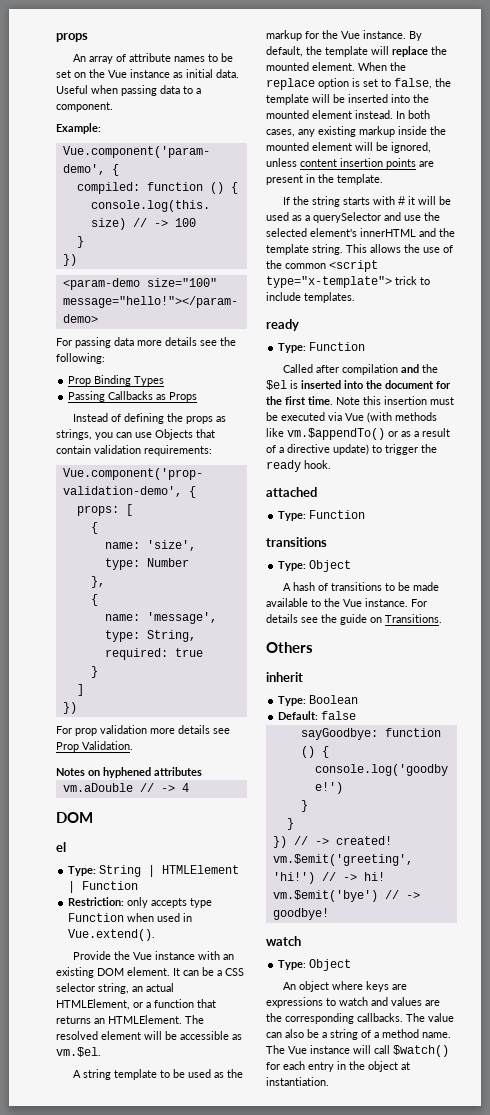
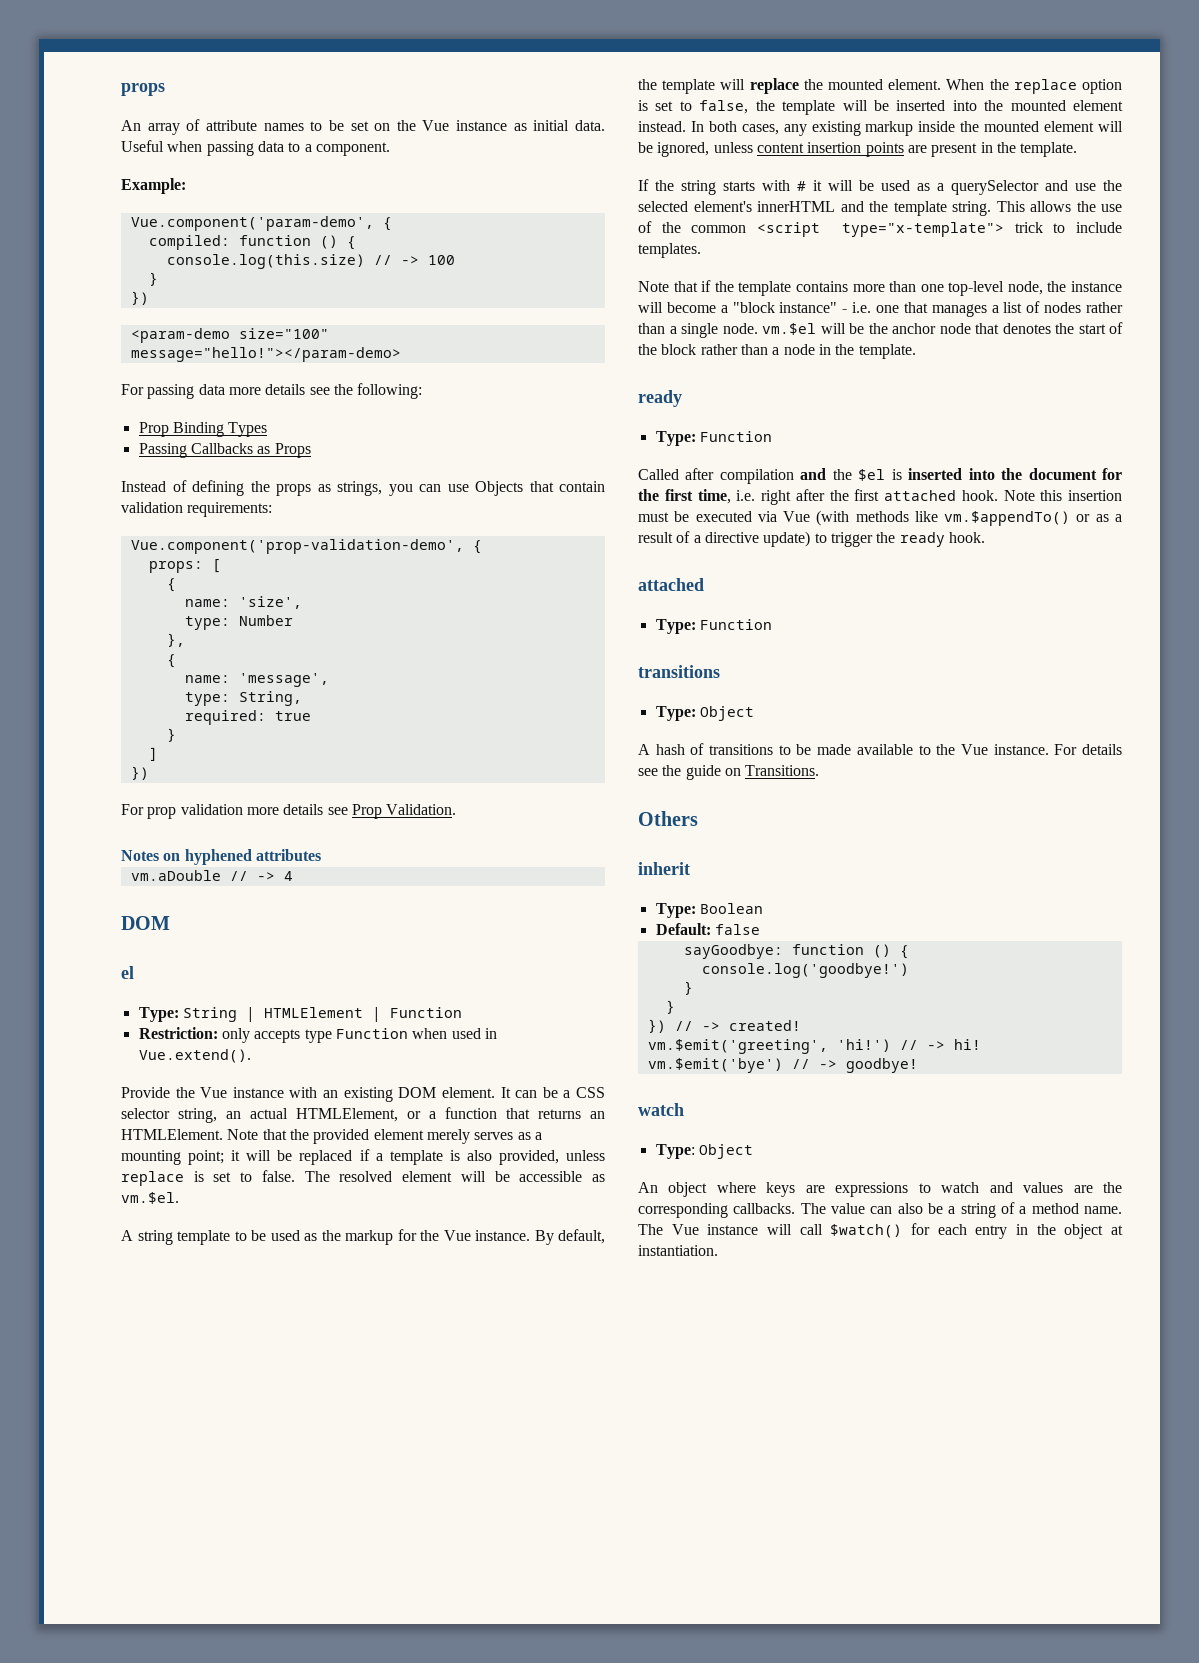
(182, 1019) none -> [227,1129,542,1144] [121,1149,605,1165] [121,1170,295,1186] Note that the provided element merely serves as a mounting point; it will be replaced if a template is also provided, unless replace is set to false.
(355, 297) none -> [638,280,1122,296] [638,301,1123,317] [638,322,1123,338] [638,344,916,359] // Note that if the template contains more than one top-level node, the instance will become a "block instance" - i.e. one that manages a list of nodes rather than a single node. vm.$el will be the anchor node that denotes the start of the block rather than a node in the template.
[308,396,333,405] time. -> [697,489,998,505] time, i.e. right after the first attached hook.

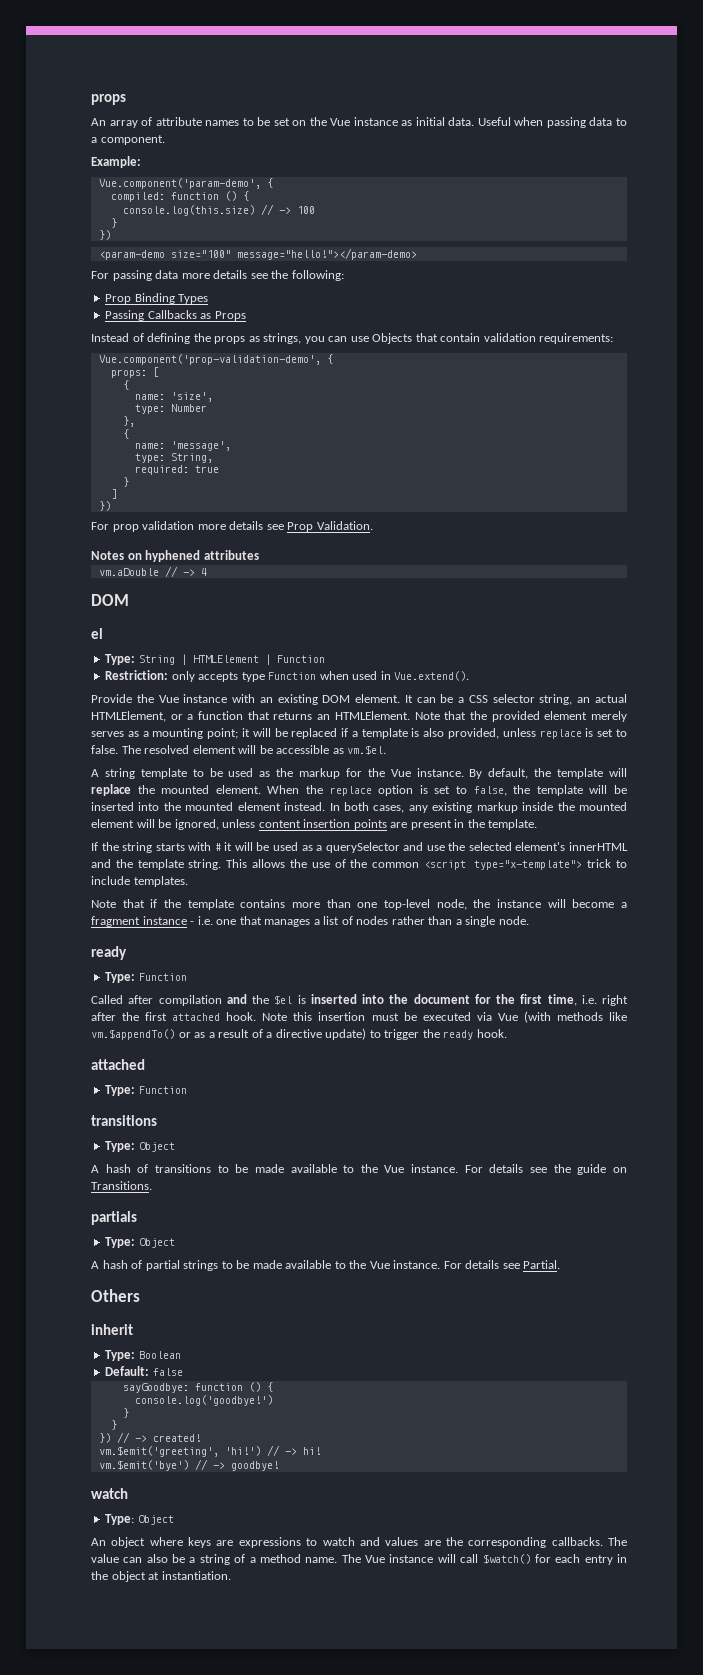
[732,302,838,313] "block instance" -> [91,916,187,927] fragment instance
[762,322,1123,335] [638,344,916,359] vm.$el will be the anchor node that denotes the start of the block rather than a node in the template. -> (529, 920) none
(820, 770) none -> [91,1211,137,1225] [105,1237,175,1248] [91,1260,561,1271] // partials // Type: Object // A hash of partial strings to be made available to the Vue instance. For details see Partial.

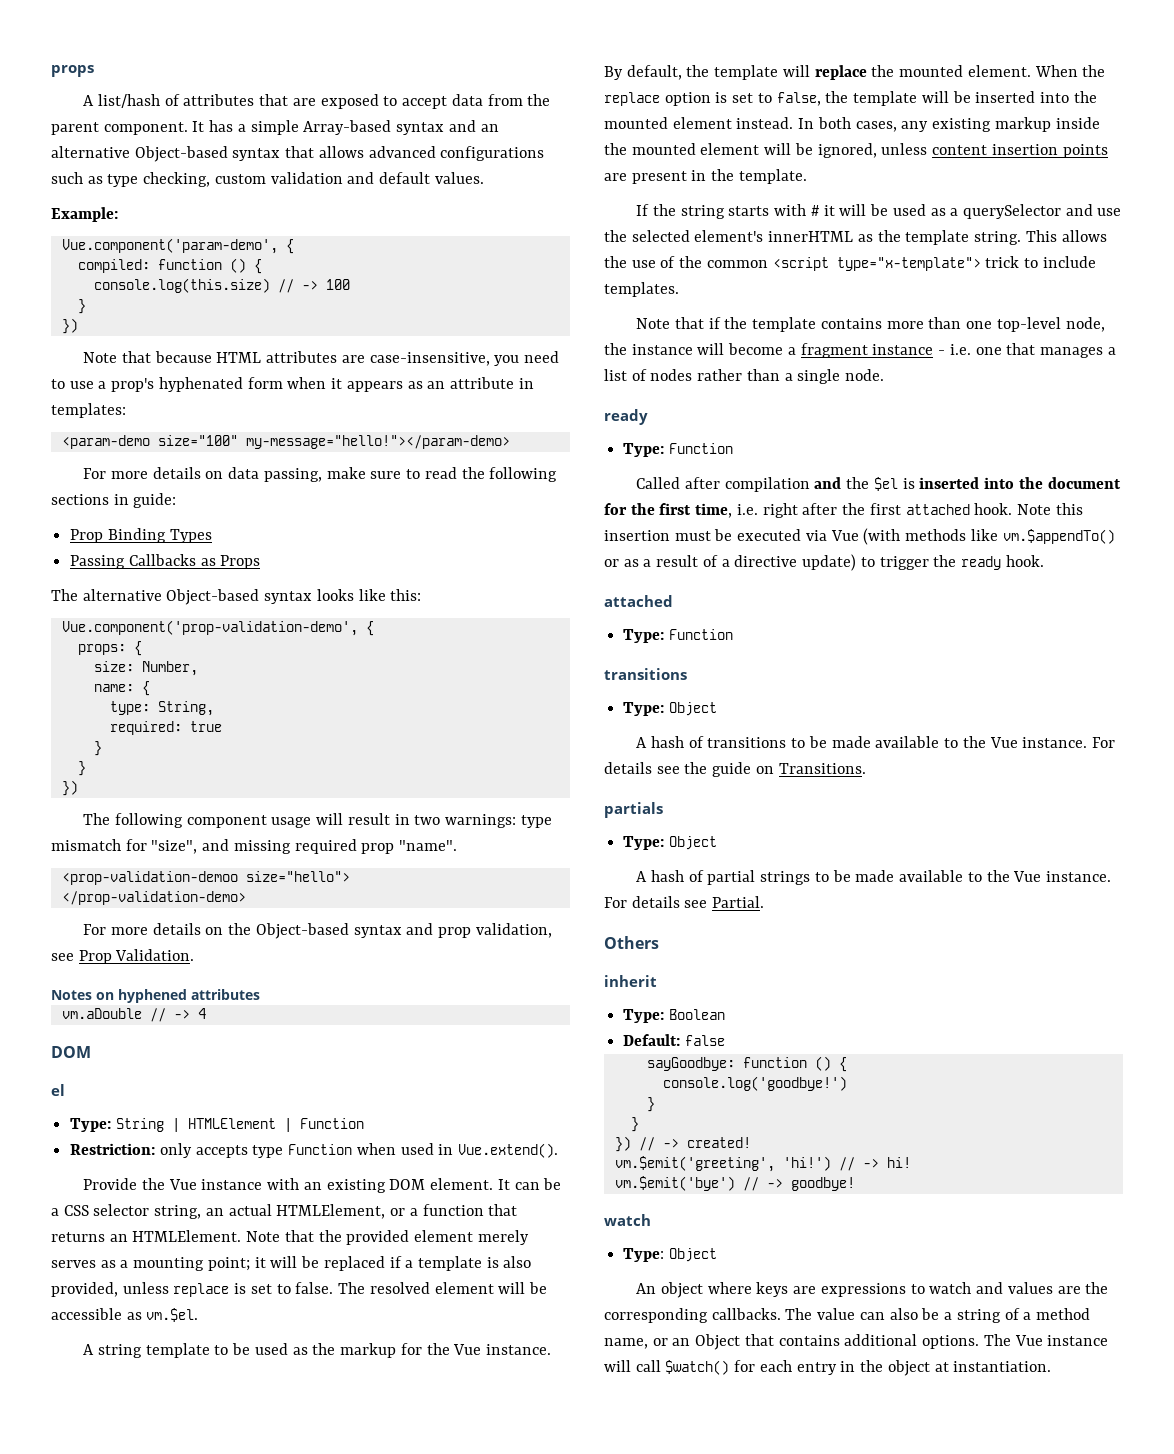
[91,117,627,128] [91,135,165,145] An array of attribute names to be set on the Vue instance as initial data. Useful when passing data to a component. -> [83,94,551,109] [51,120,499,135] [51,146,545,162] [51,172,484,187] A list/hash of attributes that are exposed to accept data from the parent component. It has a simple Array-based syntax and an alternative Object-based syntax that allows advanced configurations such as type checking, custom validation and default values.
(111, 235) none -> [83,351,560,366] [51,377,534,392] [51,403,126,418] // Note that because HTML attributes are case-insensitive, you need to use a prop's hyphenated form when it appears as an attribute in templates:
[236,248,417,260] [91,270,344,281] message="hello!"></param-demo> // For passing data more details see the following: -> [245,435,510,449] [83,467,558,482] [51,493,177,508] my-message="hello!"></param-demo> // For more details on data passing, make sure to read the following sections in guide:
[91,333,614,344] Instead of defining the props as strings, you can use Objects that contain validation requirements: -> [51,589,422,605] The alternative Object-based syntax looks like this:
[152,367,159,377] [122,380,129,390] [134,392,213,402] [134,404,207,414] [122,416,135,427] [122,429,129,439] [134,441,231,451] [ // { // name: 'size', // type: Number // }, // { // name: 'message', -> [133,641,142,656] [93,661,198,676] [93,681,150,696] { // size: Number, // name: {
[110,489,117,499] [98,501,111,511] [91,521,264,532] ] // }) // For prop validation more details -> [77,761,86,776] [61,780,78,796] [83,813,552,828] [51,839,458,854] [61,871,350,885] [61,891,246,905] [83,923,552,939] } // }) // The following component usage will result in two warnings: type mismatch for "size", and missing required prop "name". // <prop-validation-demoo size="hello"> // </prop-validation-demo> // For more details on the Object-based syntax and prop validation,
[91,859,111,868] and -> [857,234,873,242] as
[305,1557,338,1563] name. -> [604,1334,980,1350] name, or an Object that contains additional options.

